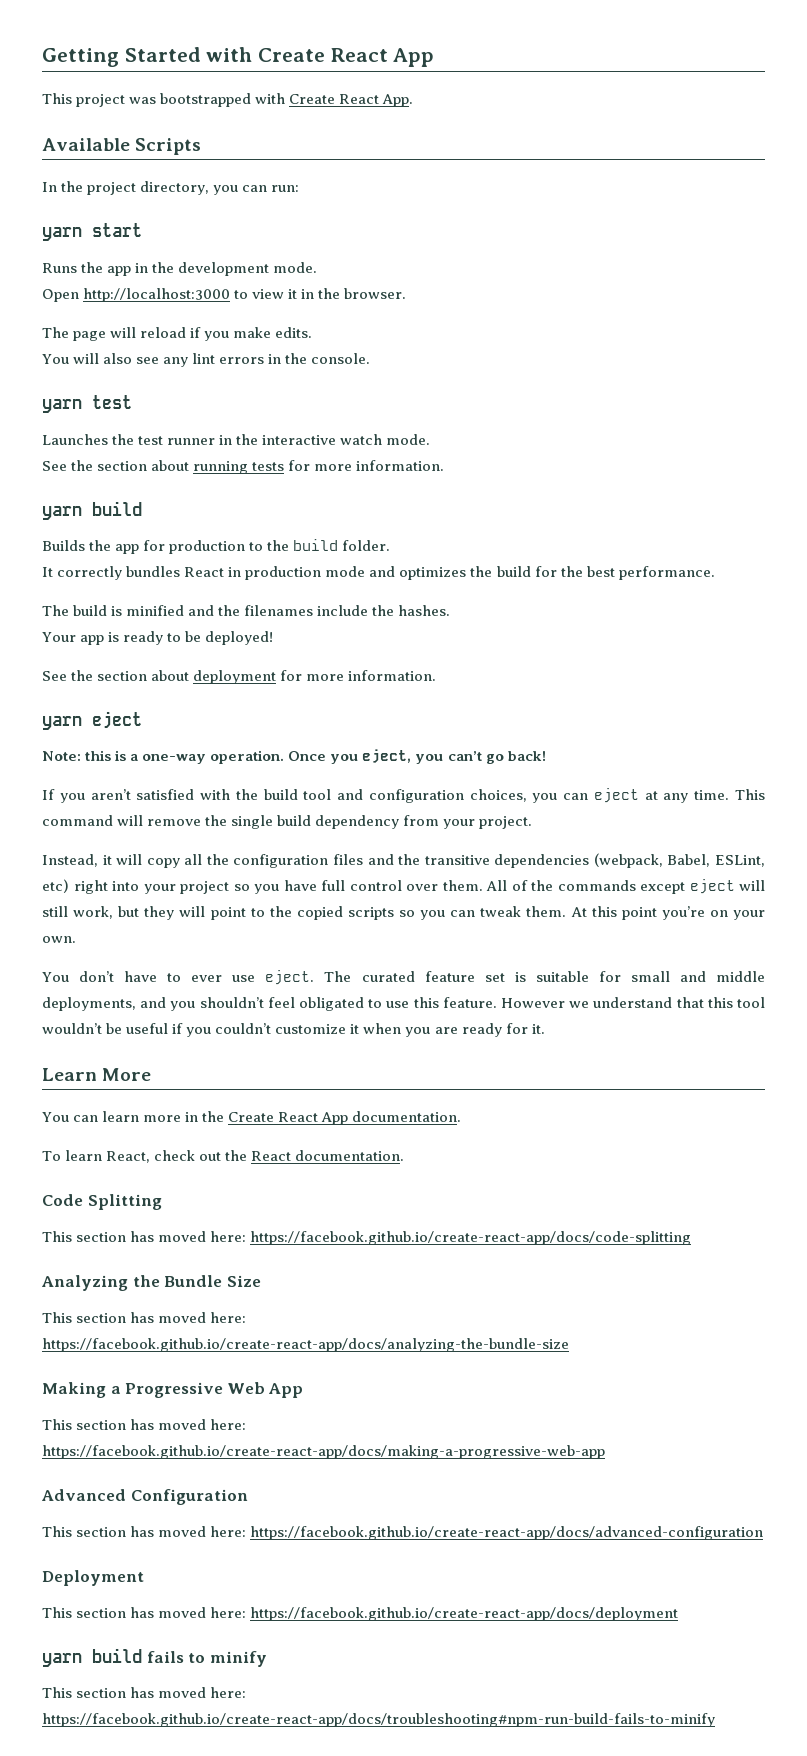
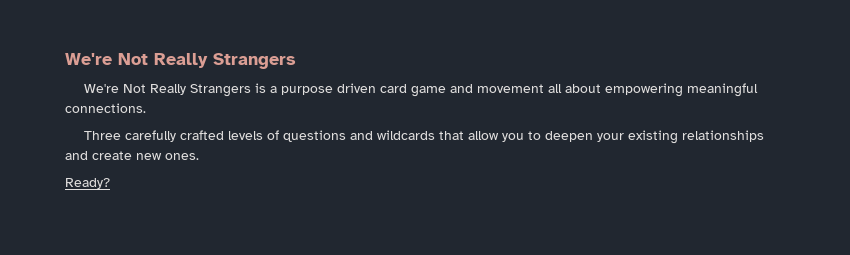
[42,47,435,67] [42,93,414,107] [42,138,202,155] [42,181,300,195] [42,223,142,241] [42,262,318,276] [42,288,407,302] [42,327,313,341] [42,353,371,367] [42,395,132,413] [42,434,431,445] [42,460,445,474] [42,501,142,520] [42,539,391,554] [42,566,715,580] [42,605,451,616] [42,631,274,645] [42,670,437,684] [42,711,142,730] [42,749,546,764] [42,788,765,803] [42,815,533,829] [42,853,765,868] [42,879,765,894] [42,906,766,920] [42,936,76,943] [42,970,765,985] [42,997,766,1011] [42,1023,545,1037] [42,1068,152,1081] [42,1111,462,1125] [42,1150,405,1163] [42,1194,162,1210] [42,1231,692,1245] [41,1275,261,1291] [42,1312,247,1323] [42,1338,569,1352] [42,1382,304,1398] [42,1419,247,1430] [42,1445,605,1459] [41,1489,248,1505] [42,1526,764,1540] [42,1570,144,1586] [42,1607,679,1621] [42,1648,267,1667] [42,1687,247,1698] [42,1713,715,1727] Getting Started with Create React App // This project was bootstrapped with Create React App. // Available Scripts // In the project directory, you can run: // yarn start // Runs the app in the development mode. // Open http://localhost:3000 to view it in the browser. // The page will reload if you make edits. // You will also see any lint errors in the console. // yarn test // Launches the test runner in the interactive watch mode. // See the section about running tests for more information. // yarn build // Builds the app for production to the build folder. // It correctly bundles React in production mode and optimizes the build for the best performance. // The build is minified and the filenames include the hashes. // Your app is ready to be deployed! // See the section about deployment for more information. // yarn eject // Note: this is a one-way operation. Once you eject, you can’t go back! // If you aren’t satisfied with the build tool and configuration choices, you can eject at any time. This command will remove the single build dependency from your project. // Instead, it will copy all the configuration files and the transitive dependencies (webpack, Babel, ESLint, etc) right into your project so you have full control over them. All of the commands except eject will still work, but they will point to the copied scripts so you can tweak them. At this point you’re on your own. // You don’t have to ever use eject. The curated feature set is suitable for small and middle deployments, and you shouldn’t feel obligated to use this feature. However we understand that this tool wouldn’t be useful if you couldn’t customize it when you are ready for it. // Learn More // You can learn more in the Create React App documentation. // To learn React, check out the React documentation. // Code Splitting // This section has moved here: https://facebook.github.io/create-react-app/docs/code-splitting // Analyzing the Bundle Size // This section has moved here: https://facebook.github.io/create-react-app/docs/analyzing-the-bundle-size // Making a Progressive Web App // This section has moved here: https://facebook.github.io/create-react-app/docs/making-a-progressive-web-app // Advanced Configuration // This section has moved here: https://facebook.github.io/create-react-app/docs/advanced-configuration // Deployment // This section has moved here: https://facebook.github.io/create-react-app/docs/deployment // yarn build fails to minify // This section has moved here: https://facebook.github.io/create-react-app/docs/troubleshooting#npm-run-build-fails-to-minify -> [65,53,296,69] [84,83,759,97] [65,103,146,113] [84,130,765,144] [65,151,199,160] [65,178,110,189] We're Not Really Strangers // We're Not Really Strangers is a purpose driven card game and movement all about empowering meaningful connections. // Three carefully crafted levels of questions and wildcards that allow you to deepen your existing relationships and create new ones. // Ready?

